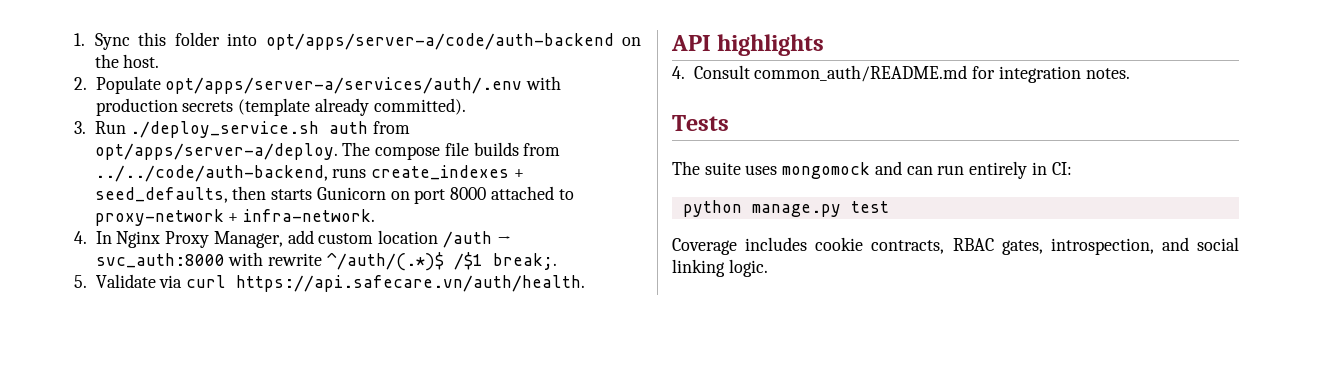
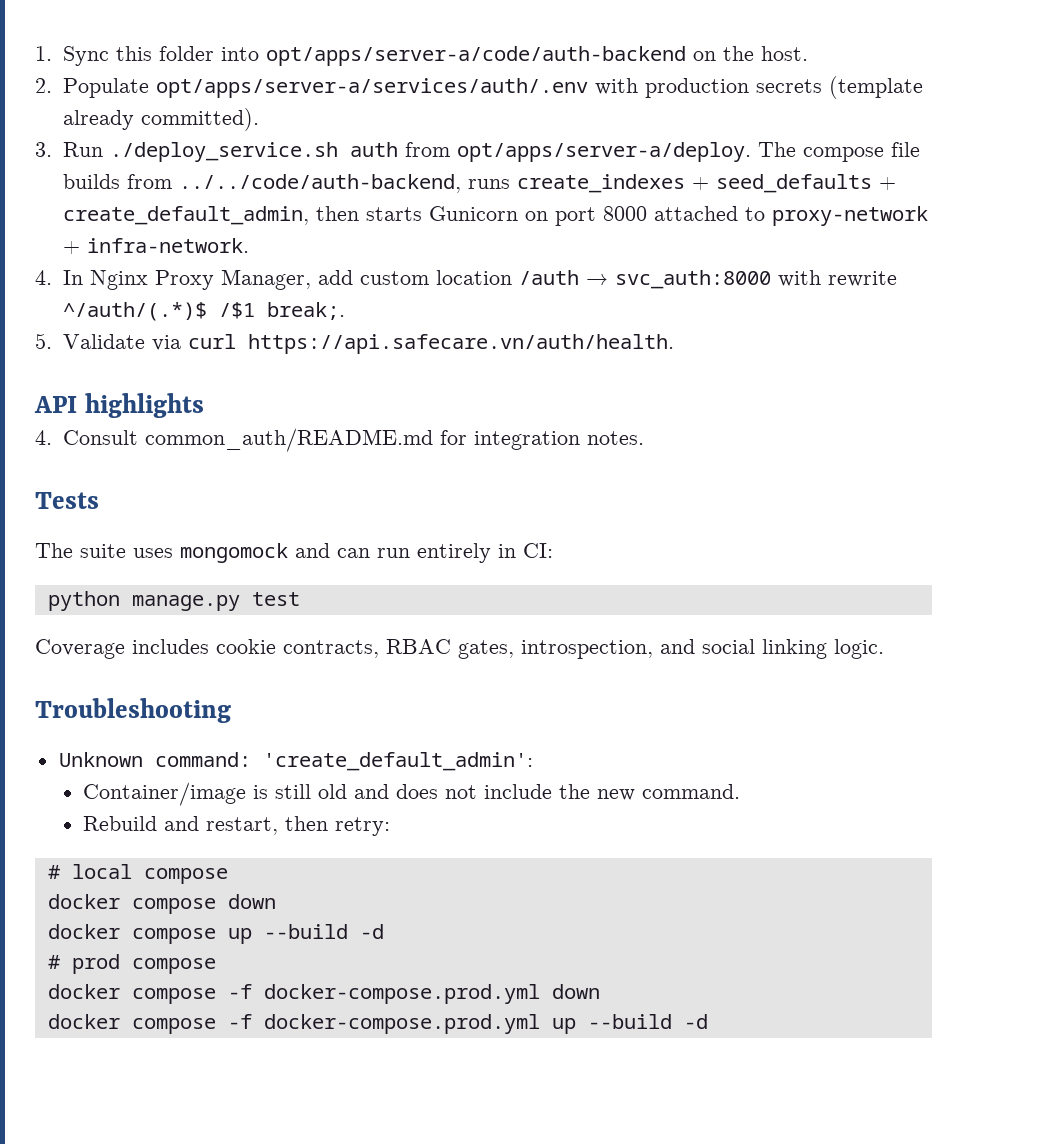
[94,187,228,203] seed_defaults, -> [715,174,896,193] [62,206,309,225] seed_defaults + create_default_admin,
(768, 268) none -> [35,698,231,723] [58,752,533,771] [83,782,741,806] [83,816,391,836] [47,864,228,884] [47,894,276,914] [47,924,384,944] [47,954,216,974] [47,984,600,1004] [47,1014,708,1034] // Troubleshooting // Unknown command: 'create_default_admin': // Container/image is still old and does not include the new command. // Rebuild and restart, then retry: // # local compose // docker compose down // docker compose up --build -d // # prod compose // docker compose -f docker-compose.prod.yml down // docker compose -f docker-compose.prod.yml up --build -d

